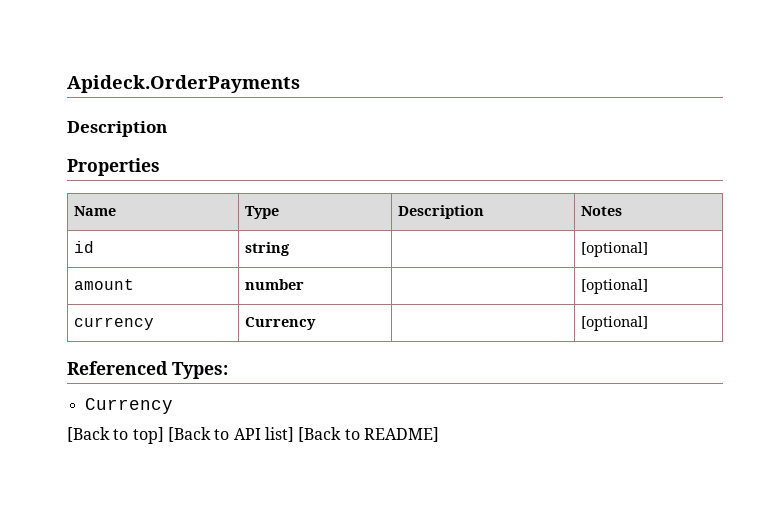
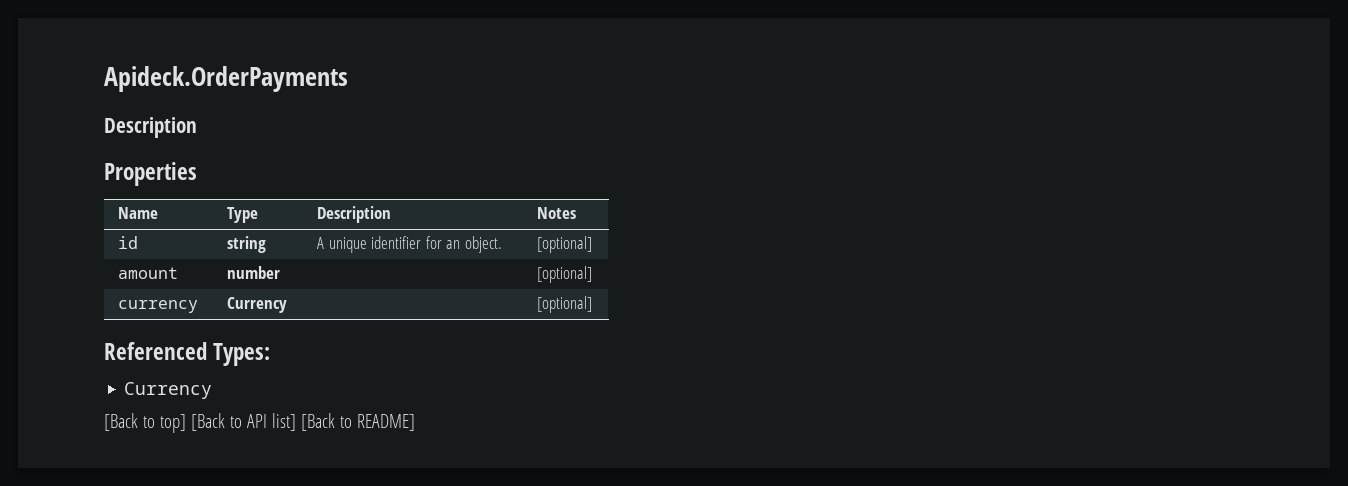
(290, 249) none -> [317,236,502,253] A unique identifier for an object.

